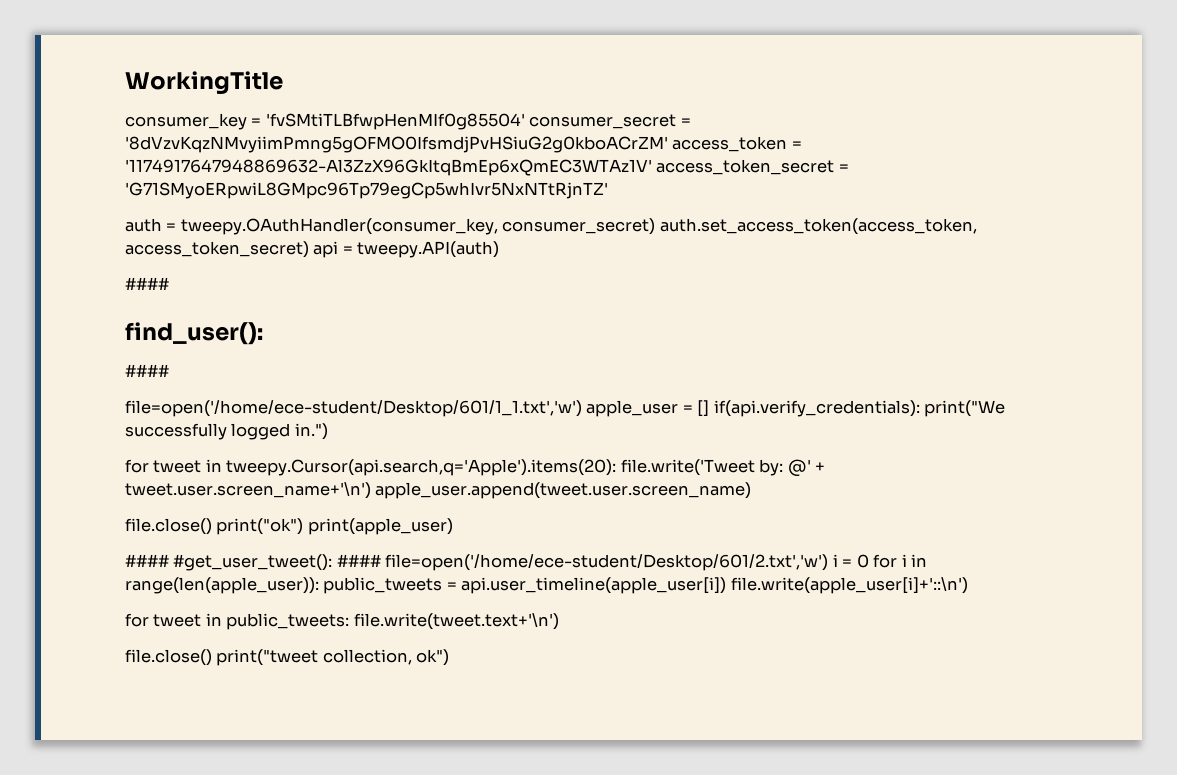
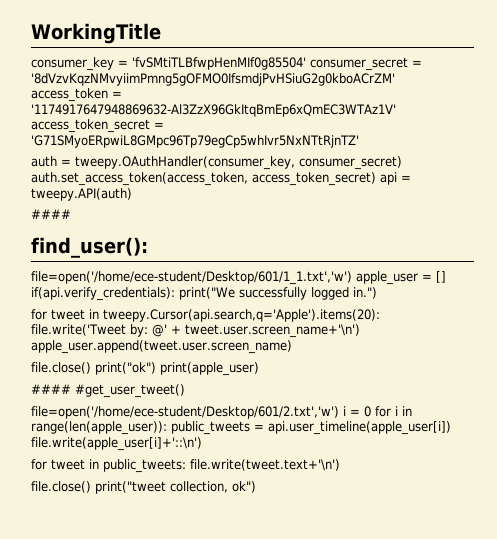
[125,364,169,377] // #### -> (148, 247) none
[173,554,381,571] #get_user_tweet(): #### -> [75,384,185,398] #get_user_tweet() //

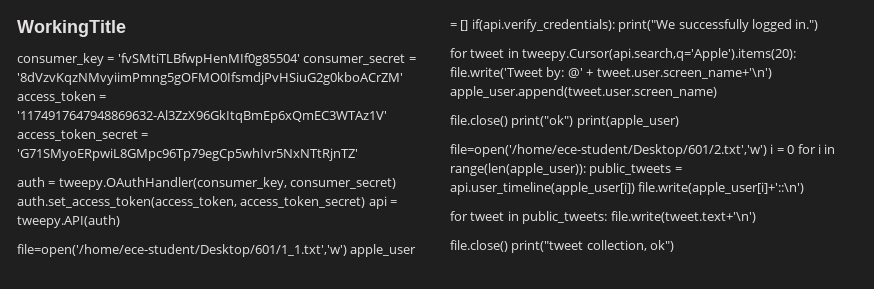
[31,209,71,219] [31,237,148,258] // #### // find_user(): -> (120, 221) none
[31,384,185,398] // #### #get_user_tweet() -> (679, 121) none

